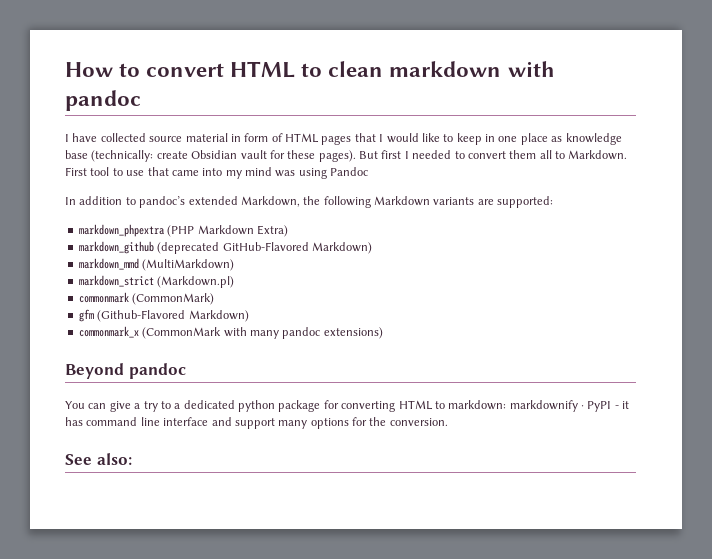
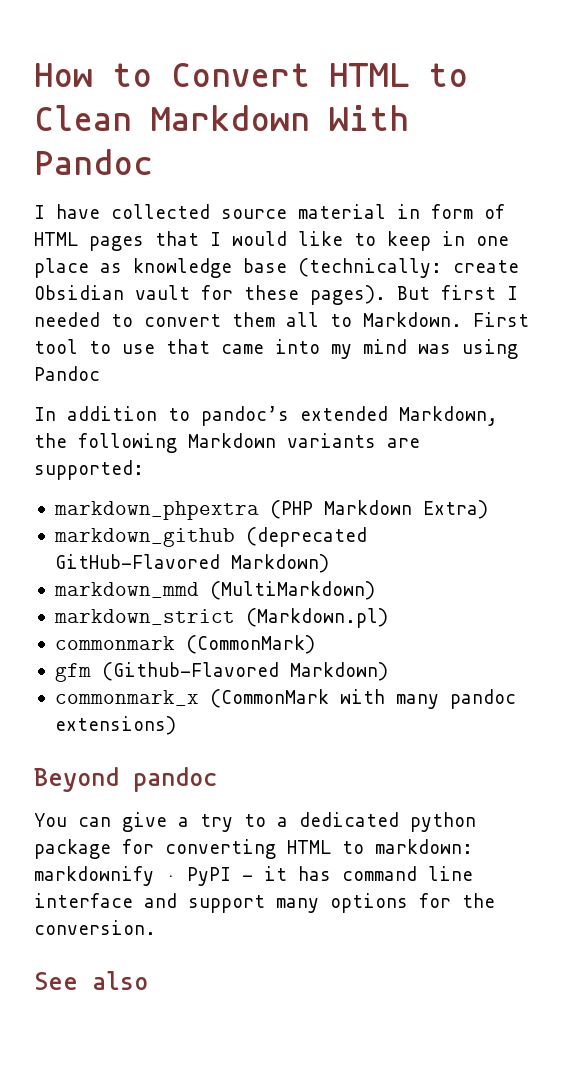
[146,61,555,78] [65,90,141,111] convert HTML to clean markdown with pandoc -> [171,63,468,87] [34,105,409,131] [34,149,153,175] Convert HTML to Clean Markdown With Pandoc
[96,453,132,465] also: -> [92,971,148,990] also

